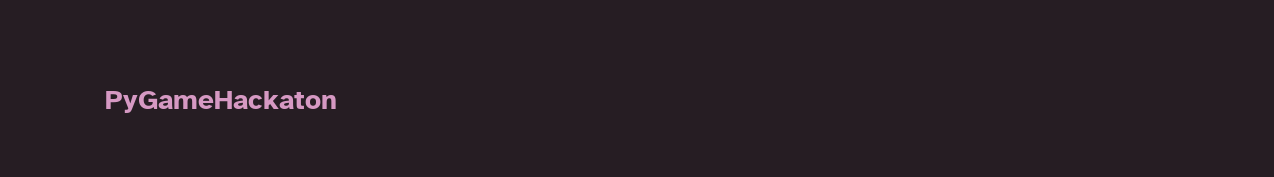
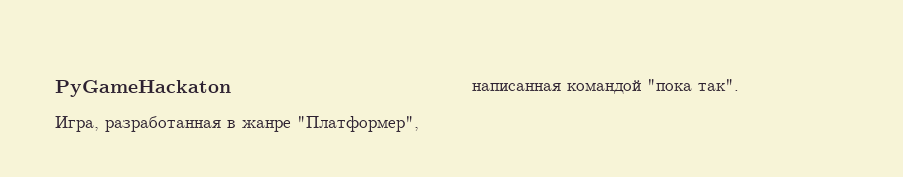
(337, 102) none -> [55,116,419,132] [472,79,739,94] // Игра, разработанная в жанре "Платформер", написанная командой "пока так".

